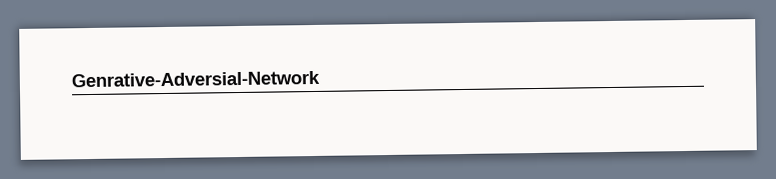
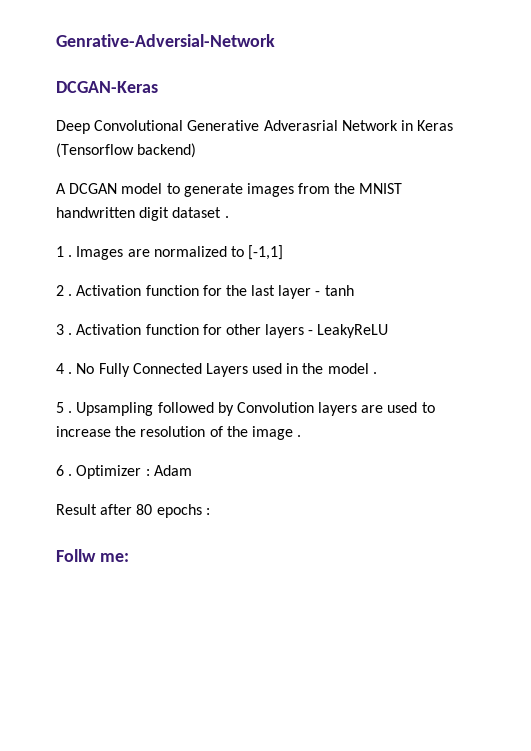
(320, 79) none -> [56,81,158,93] [56,120,454,134] [56,143,197,158] [56,183,403,197] [56,207,229,221] [56,245,284,260] [56,285,354,299] [56,324,389,338] [56,363,377,377] [56,402,435,416] [56,426,302,440] [56,465,192,479] [56,504,210,518] [56,549,129,562] // DCGAN-Keras // Deep Convolutional Generative Adverasrial Network in Keras (Tensorflow backend) // A DCGAN model to generate images from the MNIST handwritten digit dataset . // 1 . Images are normalized to [-1,1] // 2 . Activation function for the last layer - tanh // 3 . Activation function for other layers - LeakyReLU // 4 . No Fully Connected Layers used in the model . // 5 . Upsampling followed by Convolution layers are used to increase the resolution of the image . // 6 . Optimizer : Adam // Result after 80 epochs : // Follw me:

